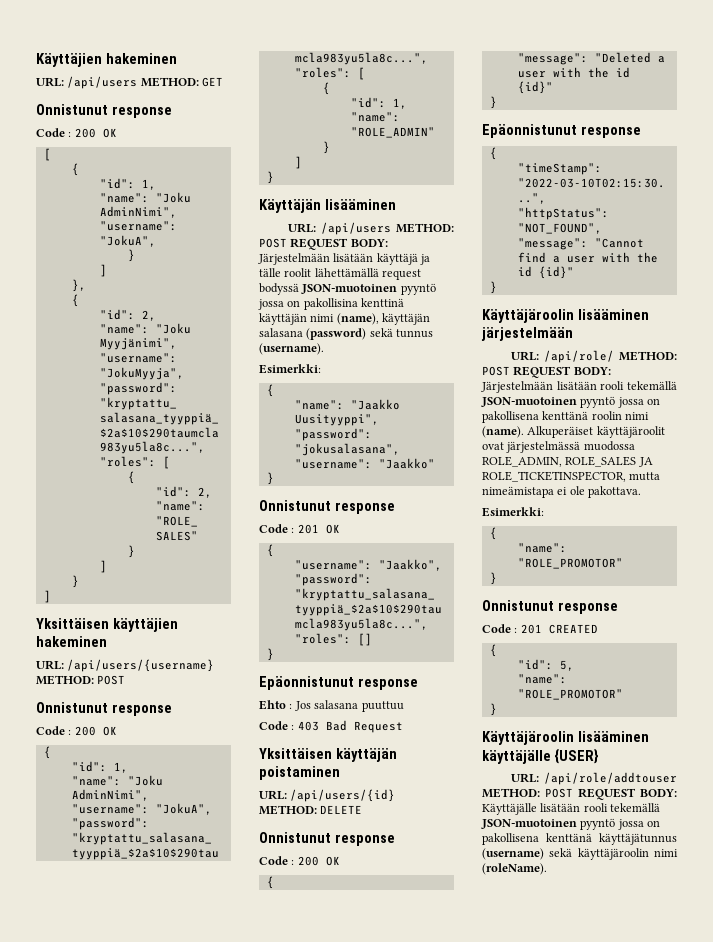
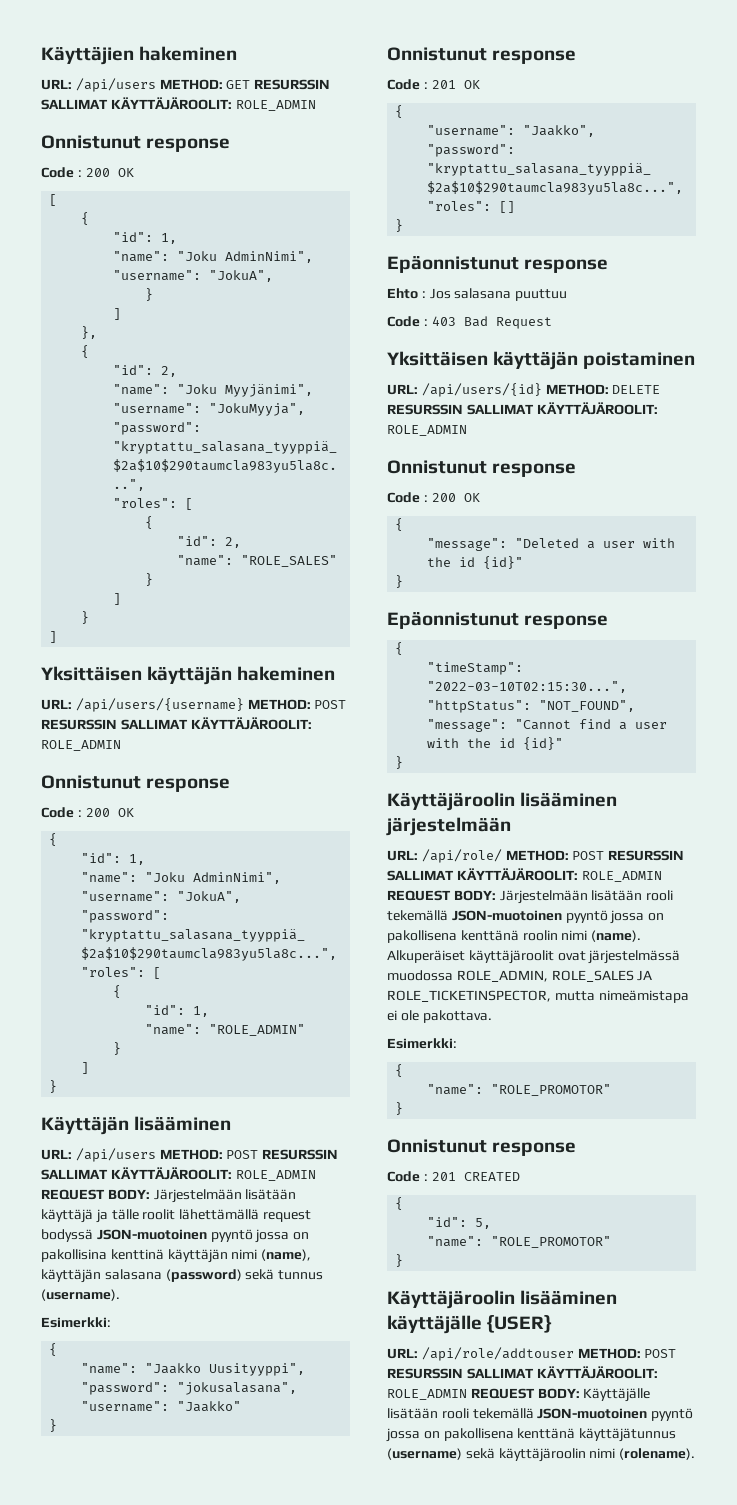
(224, 82) none -> [254,79,331,90] [41,97,316,111] RESURSSIN SALLIMAT KÄYTTÄJÄROOLIT: ROLE_ADMIN
[112,618,178,632] käyttäjien -> [147,666,233,685] käyttäjän
(126, 680) none -> [41,717,312,730] [41,740,121,751] RESURSSIN SALLIMAT KÄYTTÄJÄROOLIT: ROLE_ADMIN
(287, 243) none -> [262,1149,339,1160] [41,1167,316,1181] RESURSSIN SALLIMAT KÄYTTÄJÄROOLIT: ROLE_ADMIN
(363, 809) none -> [387,402,658,415] [387,425,467,436] RESURSSIN SALLIMAT KÄYTTÄJÄROOLIT: ROLE_ADMIN
(510, 371) none -> [608,850,685,861] [387,868,662,882] RESURSSIN SALLIMAT KÄYTTÄJÄROOLIT: ROLE_ADMIN
(573, 793) none -> [387,1366,658,1379] [387,1389,467,1400] RESURSSIN SALLIMAT KÄYTTÄJÄROOLIT: ROLE_ADMIN
[482,863,547,875] (roleName). -> [619,1448,696,1460] (rolename).

